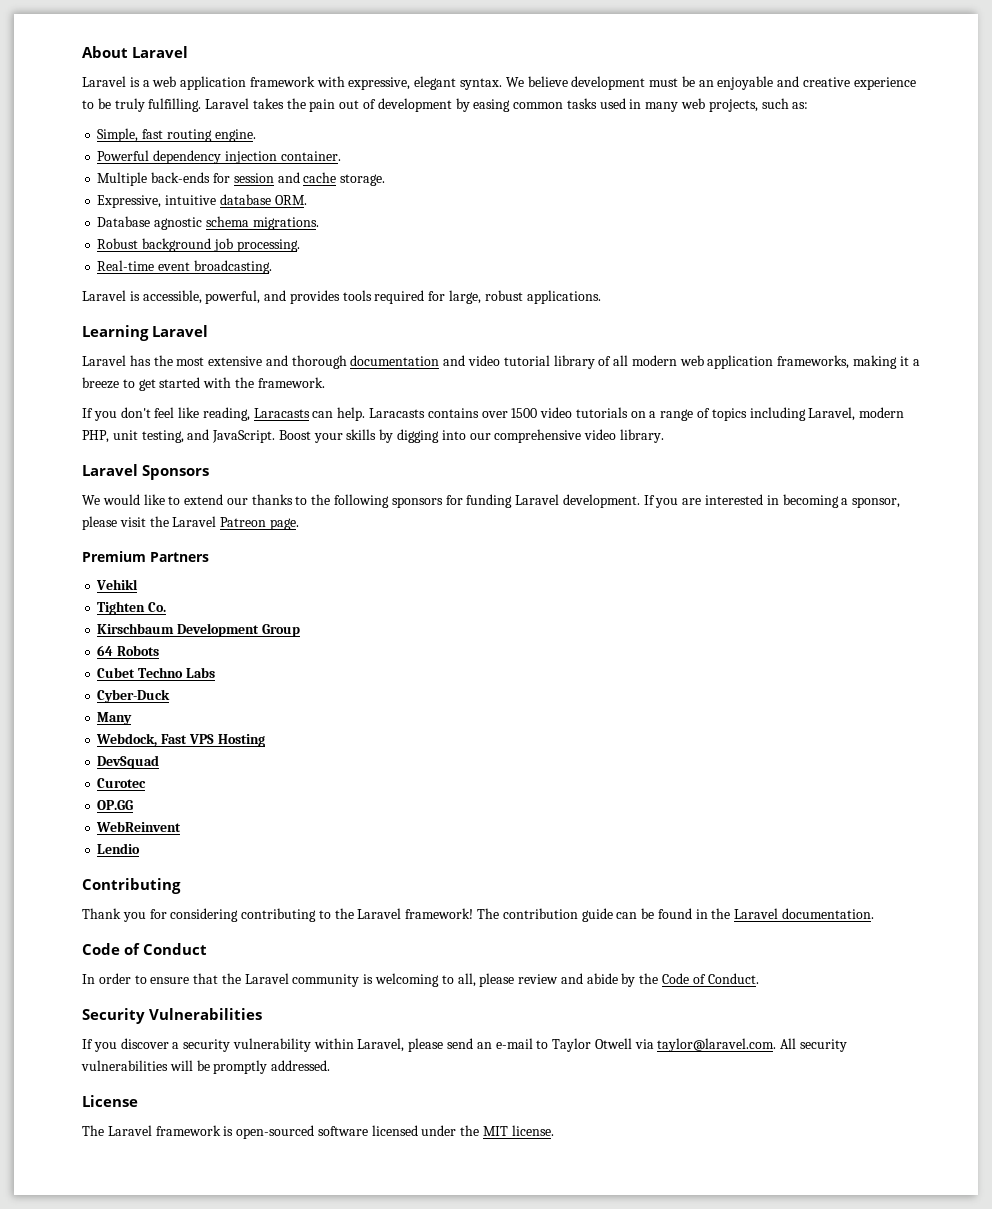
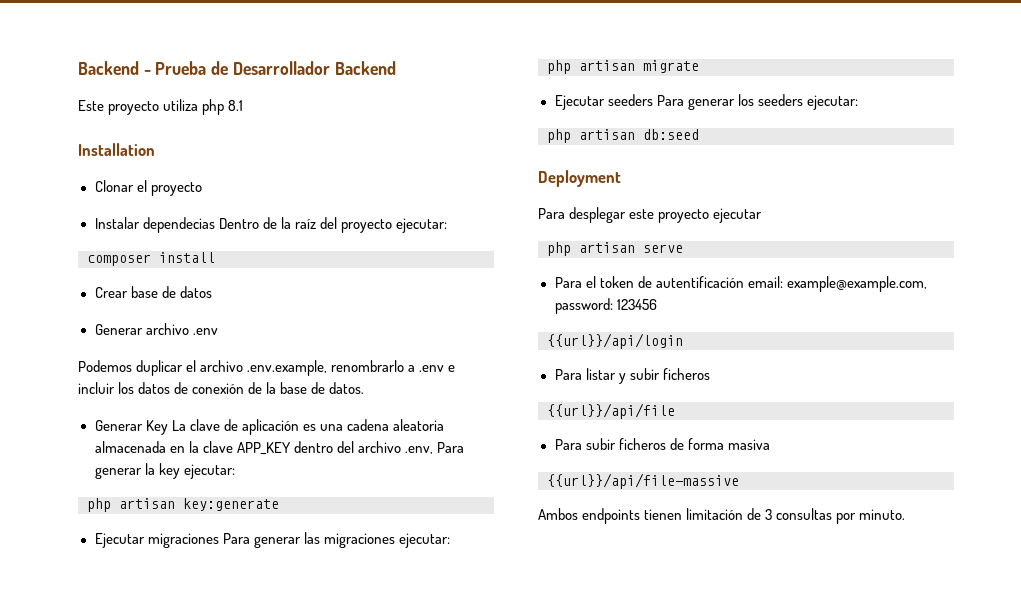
[82,46,189,58] [82,76,916,90] [82,98,809,112] [97,128,256,142] [97,150,341,164] [97,172,386,186] [97,194,307,208] [97,216,319,230] [97,238,300,252] [97,260,272,274] [82,290,601,304] [82,325,209,341] [82,355,920,369] [82,377,325,391] [82,407,905,421] [82,429,664,443] [82,464,210,480] [82,494,901,508] [82,516,299,530] [82,551,209,562] [96,579,139,590] [97,601,167,615] [97,623,300,637] [97,645,160,656] [97,667,215,678] [97,689,171,703] [97,712,133,725] [96,733,265,747] [97,755,160,769] [97,778,147,788] [97,800,134,810] [96,821,182,832] [97,843,141,854] [82,878,181,894] [82,908,875,922] [82,943,208,955] [82,973,759,987] [82,1008,263,1024] [82,1038,848,1052] [81,1060,331,1074] [82,1095,138,1107] [82,1125,554,1139] About Laravel // Laravel is a web application framework with expressive, elegant syntax. We believe development must be an enjoyable and creative experience to be truly fulfilling. Laravel takes the pain out of development by easing common tasks used in many web projects, such as: // Simple, fast routing engine. // Powerful dependency injection container. // Multiple back-ends for session and cache storage. // Expressive, intuitive database ORM. // Database agnostic schema migrations. // Robust background job processing. // Real-time event broadcasting. // Laravel is accessible, powerful, and provides tools required for large, robust applications. // Learning Laravel // Laravel has the most extensive and thorough documentation and video tutorial library of all modern web application frameworks, making it a breeze to get started with the framework. // If you don't feel like reading, Laracasts can help. Laracasts contains over 1500 video tutorials on a range of topics including Laravel, modern PHP, unit testing, and JavaScript. Boost your skills by digging into our comprehensive video library. // Laravel Sponsors // We would like to extend our thanks to the following sponsors for funding Laravel development. If you are interested in becoming a sponsor, please visit the Laravel Patreon page. // Premium Partners // Vehikl // Tighten Co. // Kirschbaum Development Group // 64 Robots // Cubet Techno Labs // Cyber-Duck // Many // Webdock, Fast VPS Hosting // DevSquad // Curotec // OP.GG // WebReinvent // Lendio // Contributing // Thank you for considering contributing to the Laravel framework! The contribution guide can be found in the Laravel documentation. // Code of Conduct // In order to ensure that the Laravel community is welcoming to all, please review and abide by the Code of Conduct. // Security Vulnerabilities // If you discover a security vulnerability within Laravel, please send an e-mail to Taylor Otwell via taylor@laravel.com. All security vulnerabilities will be promptly addressed. // License // The Laravel framework is open-sourced software licensed under the MIT license. -> [78,61,396,75] [78,99,244,115] [78,143,155,156] [94,180,202,196] [94,217,447,233] [87,252,215,266] [94,286,212,298] [94,323,218,335] [78,360,456,376] [78,382,365,394] [94,419,444,435] [94,441,464,455] [94,463,235,479] [87,498,279,512] [94,532,450,548] [547,60,699,74] [554,94,858,110] [547,129,699,143] [538,170,621,187] [538,207,763,223] [547,242,683,256] [554,276,927,292] [554,298,657,314] [547,333,683,349] [554,368,710,384] [547,403,675,419] [554,438,770,450] [547,473,739,489] [538,508,906,524] Backend - Prueba de Desarrollador Backend // Este proyecto utiliza php 8.1 // Installation // Clonar el proyecto // Instalar dependecias Dentro de la raíz del proyecto ejecutar: // composer install // Crear base de datos // Generar archivo .env // Podemos duplicar el archivo .env.example, renombrarlo a .env e incluir los datos de conexión de la base de datos. // Generar Key La clave de aplicación es una cadena aleatoria almacenada en la clave APP_KEY dentro del archivo .env, Para generar la key ejecutar: // php artisan key:generate // Ejecutar migraciones Para generar las migraciones ejecutar: // php artisan migrate // Ejecutar seeders Para generar los seeders ejecutar: // php artisan db:seed // Deployment // Para desplegar este proyecto ejecutar // php artisan serve // Para el token de autentificación email: example@example.com, password: 123456 // {{url}}/api/login // Para listar y subir ficheros // {{url}}/api/file // Para subir ficheros de forma masiva // {{url}}/api/file-massive // Ambos endpoints tienen limitación de 3 consultas por minuto.

